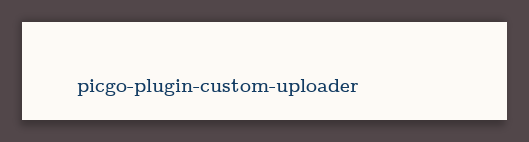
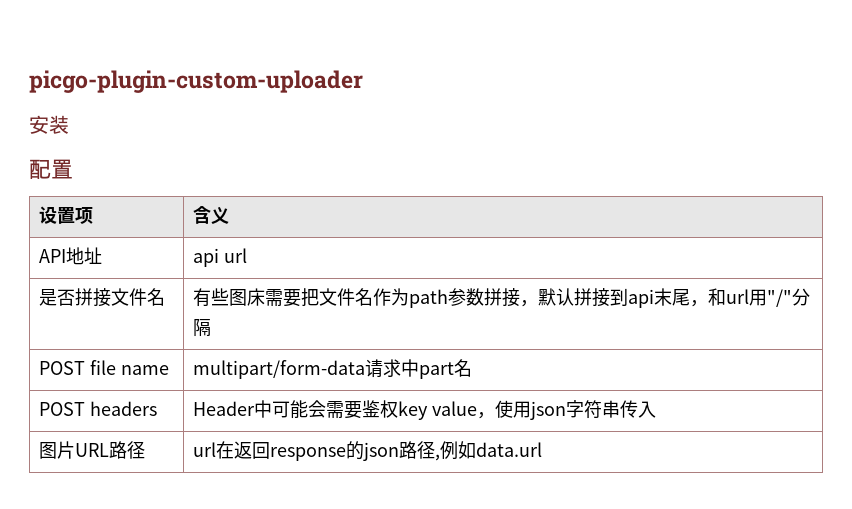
(359, 87) none -> [29,115,69,134] [29,159,73,179] [39,206,94,224] [193,206,230,224] [39,247,103,265] [193,248,247,267] [39,288,166,307] [193,288,811,308] [193,318,212,337] [39,360,169,375] [193,359,473,379] [39,401,157,416] [193,400,656,420] [39,441,146,459] [193,441,543,461] // 安装 // 配置 // 设置项 | 含义 // API地址 | api url // 是否拼接文件名 | 有些图床需要把文件名作为path参数拼接，默认拼接到api末尾，和url用"/"分隔 // POST file name | multipart/form-data请求中part名 // POST headers | Header中可能会需要鉴权key value，使用json字符串传入 // 图片URL路径 | url在返回response的json路径,例如data.url

